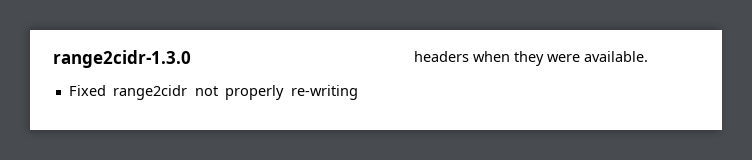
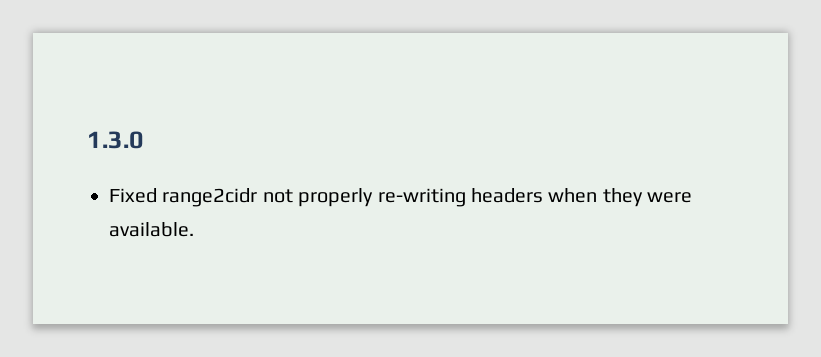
[53,50,191,68] range2cidr-1.3.0 -> [87,131,144,149] 1.3.0

